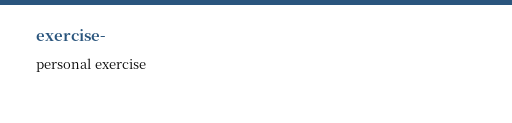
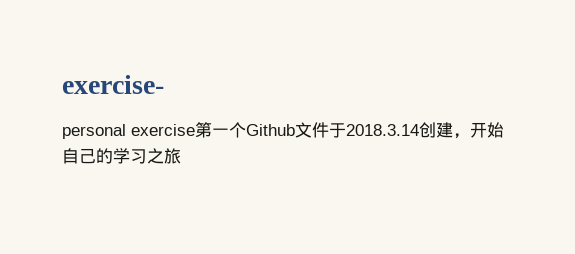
(146, 64) none -> [195,122,504,139] [62,148,181,164] 第一个Github文件于2018.3.14创建，开始自己的学习之旅

